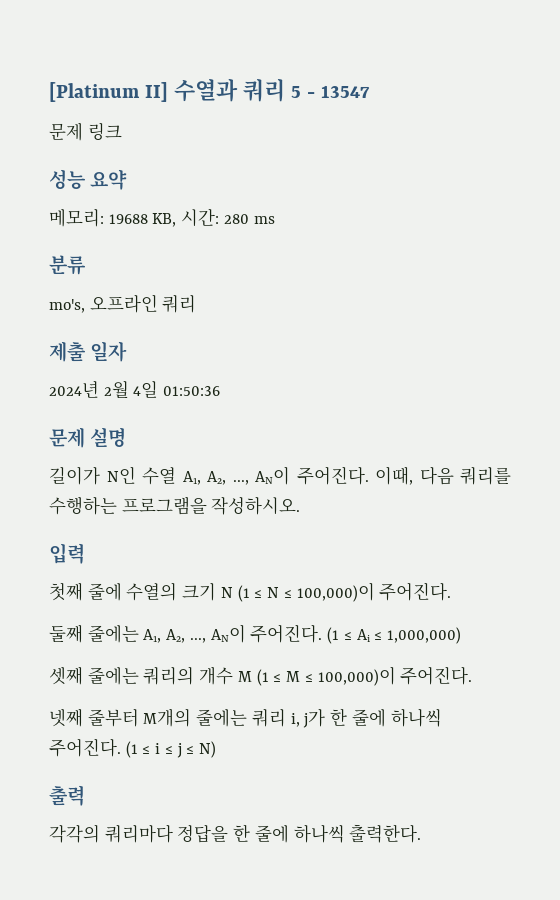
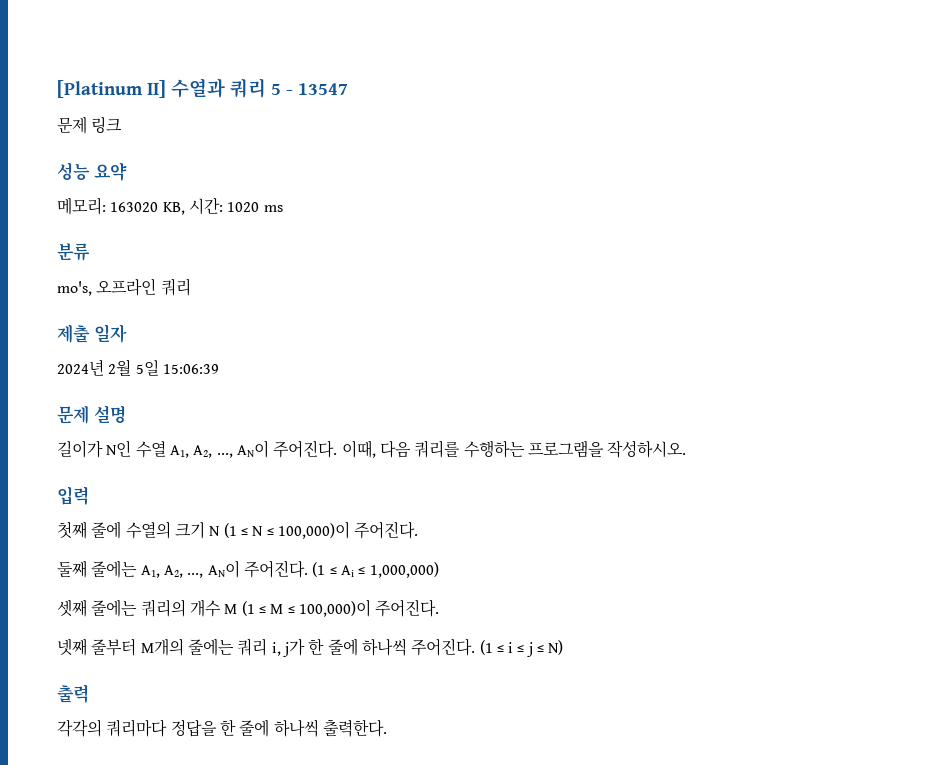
[108,214,148,224] 19688 -> [110,202,159,212] 163020
[223,214,249,224] 280 -> [227,202,260,212] 1020
[133,381,221,398] 4일 01:50:36 -> [135,360,219,376] 5일 15:06:39

